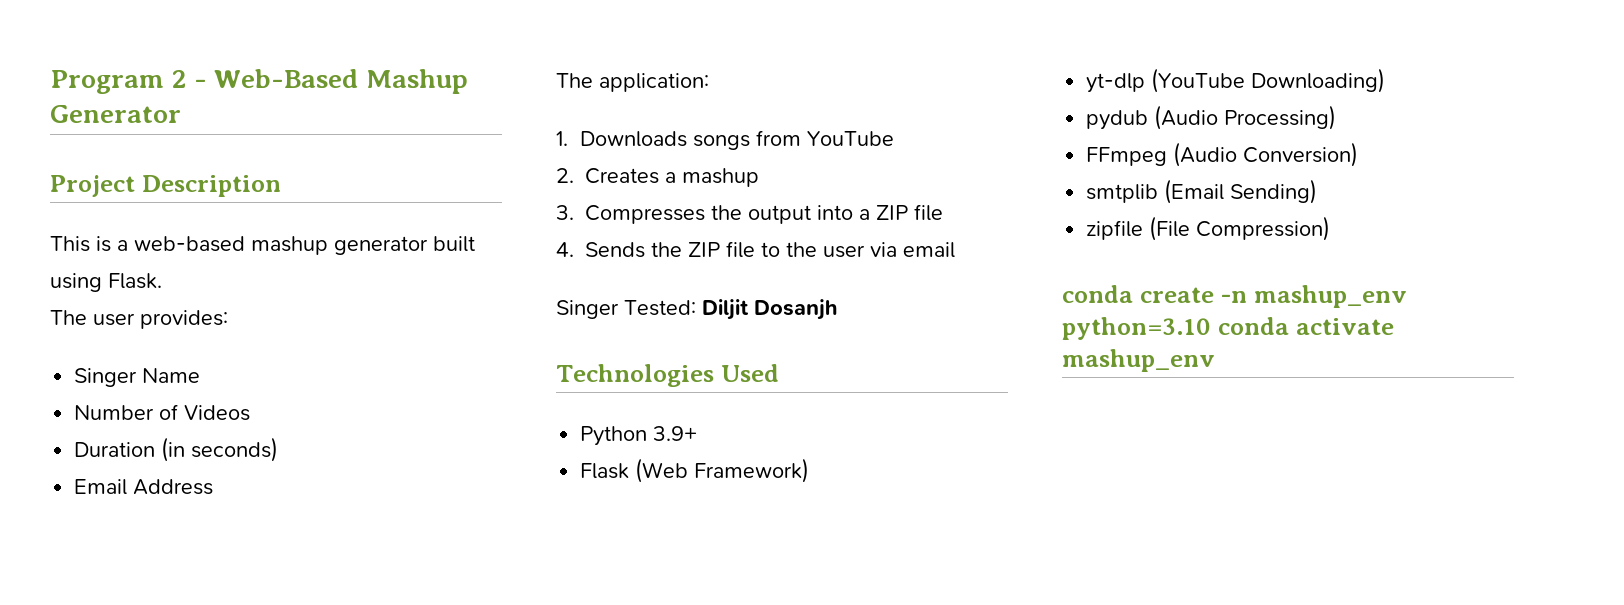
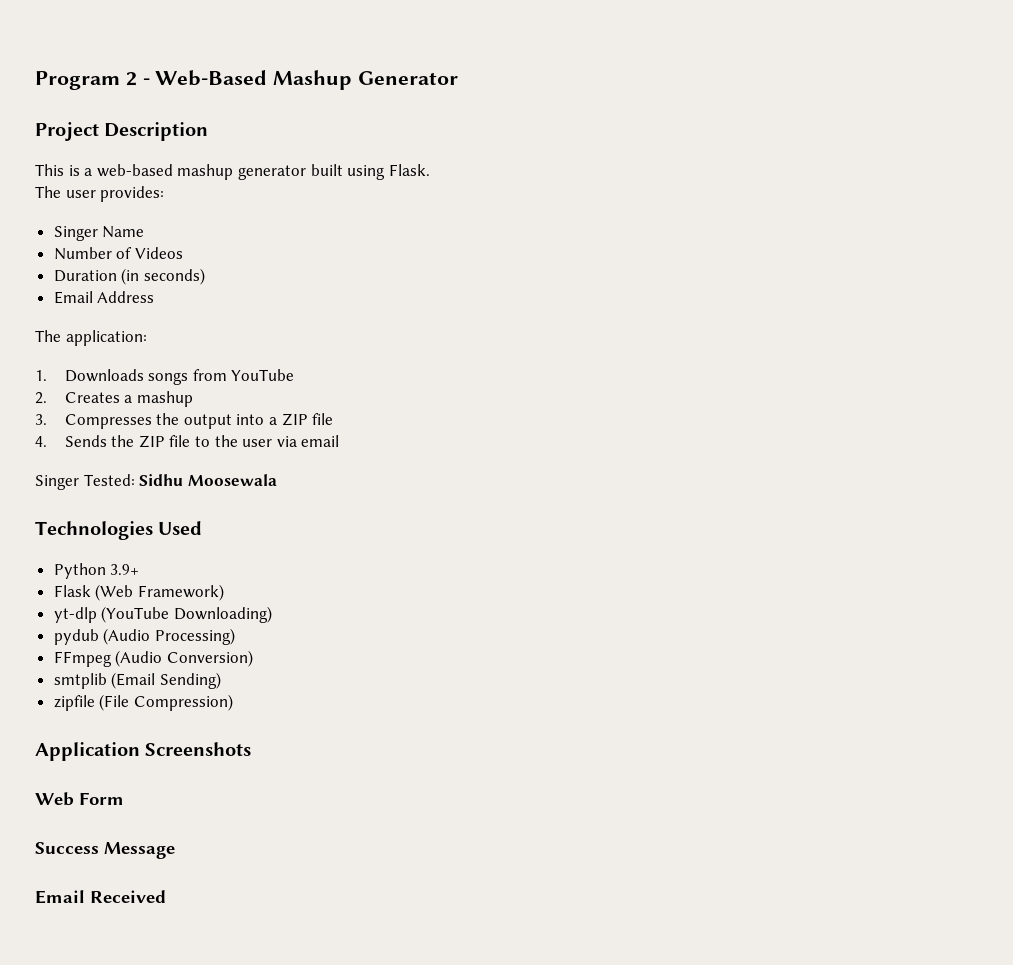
[702,299,837,320] Diljit Dosanjh -> [139,474,277,486] Sidhu Moosewala
[1062,285,1407,308] [1062,317,1394,340] [1062,349,1215,372] conda create -n mashup_env python=3.10 conda activate mashup_env -> [35,742,252,761] [35,792,124,806] [35,842,175,859] [35,890,166,904] Application Screenshots // Web Form // Success Message // Email Received

